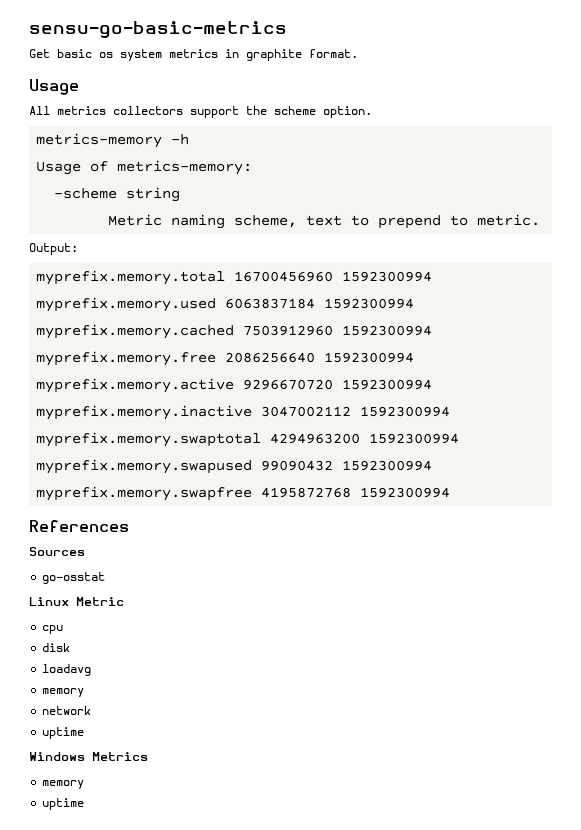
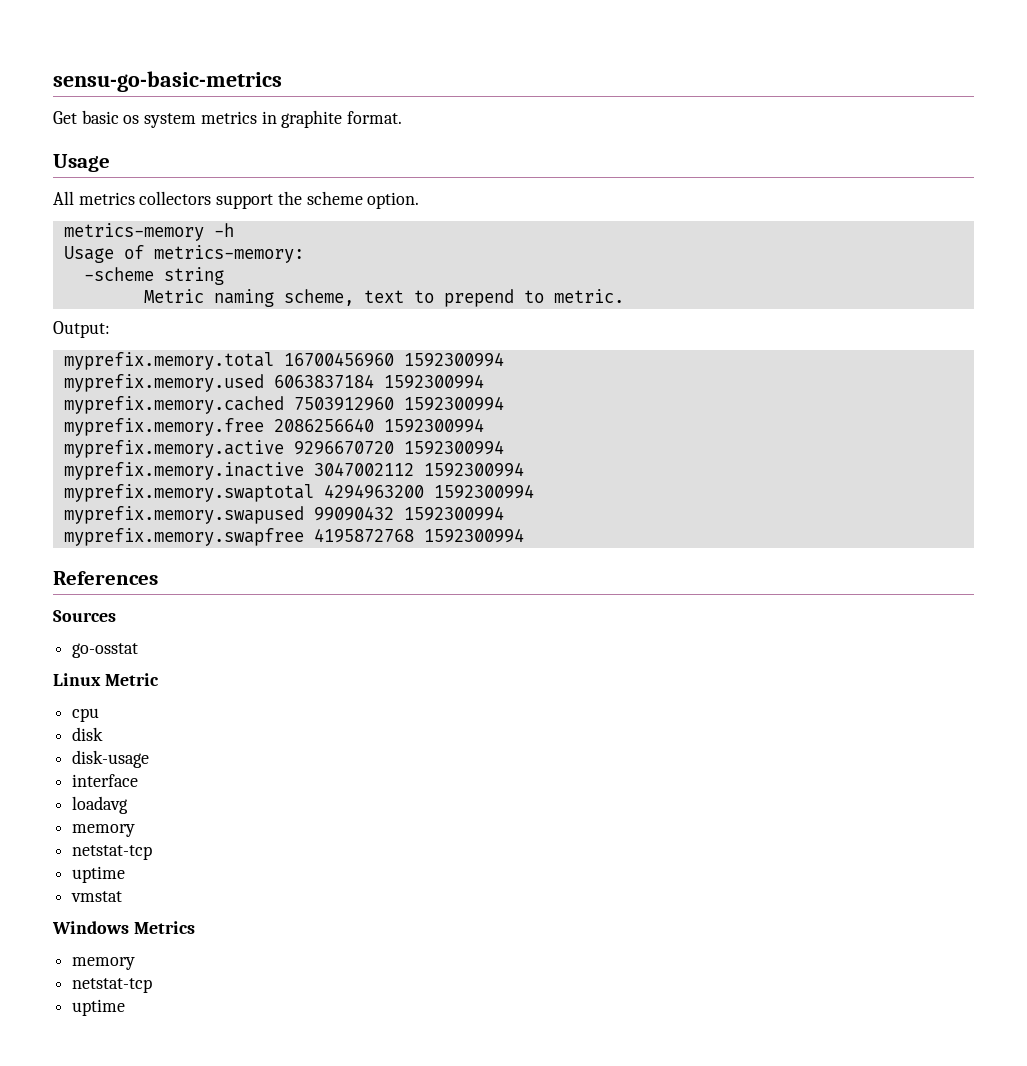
(71, 647) none -> [72,750,150,768] [72,774,139,787] // disk-usage // interface
[42,706,92,715] [42,727,85,739] network // uptime -> [72,845,153,860] [72,866,126,883] [71,891,123,902] netstat-tcp // uptime // vmstat
(85, 784) none -> [72,978,153,993] // netstat-tcp

